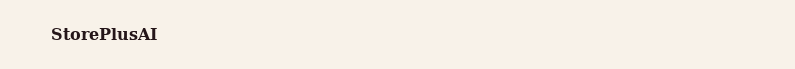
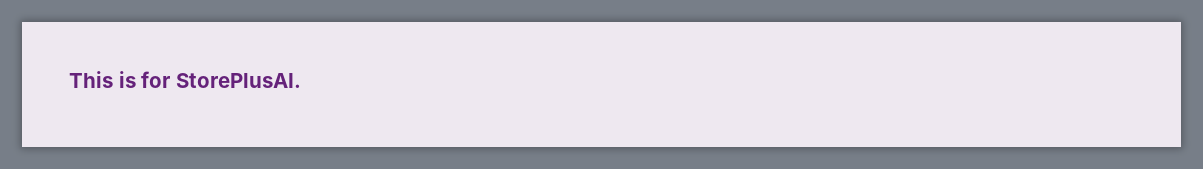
[51,28,157,40] StorePlusAI -> [69,71,301,88] This is for StorePlusAI.

